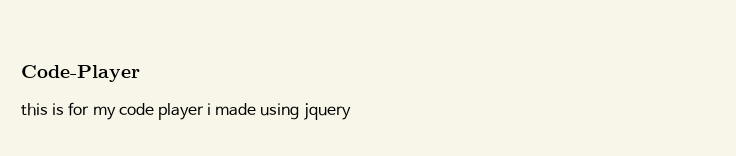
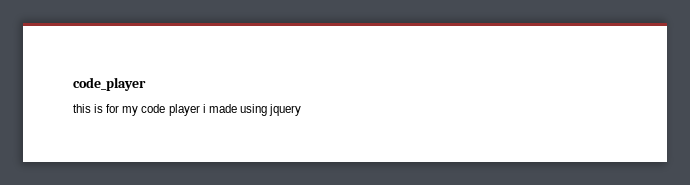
[21,65,140,82] Code-Player -> [73,77,146,91] code_player

